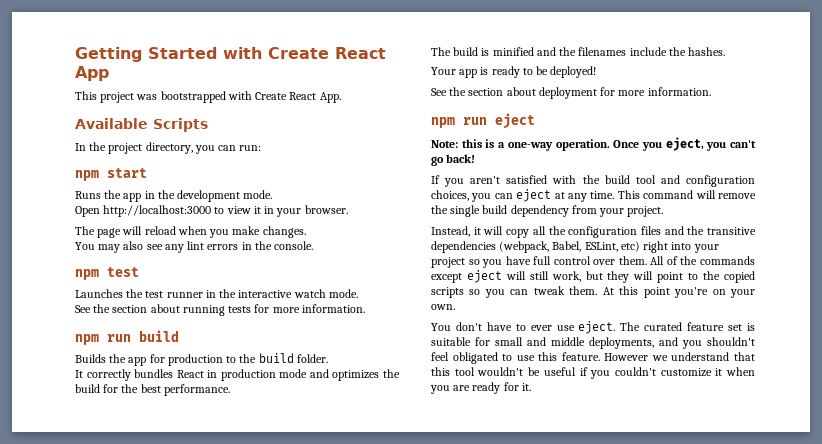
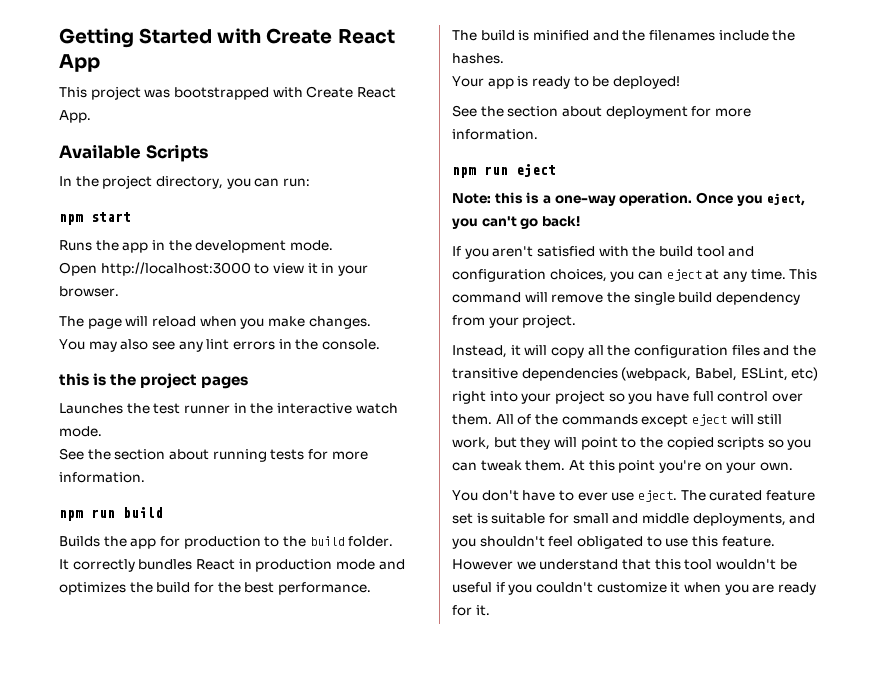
[75,267,139,280] npm test -> [59,373,249,389] this is the project pages

